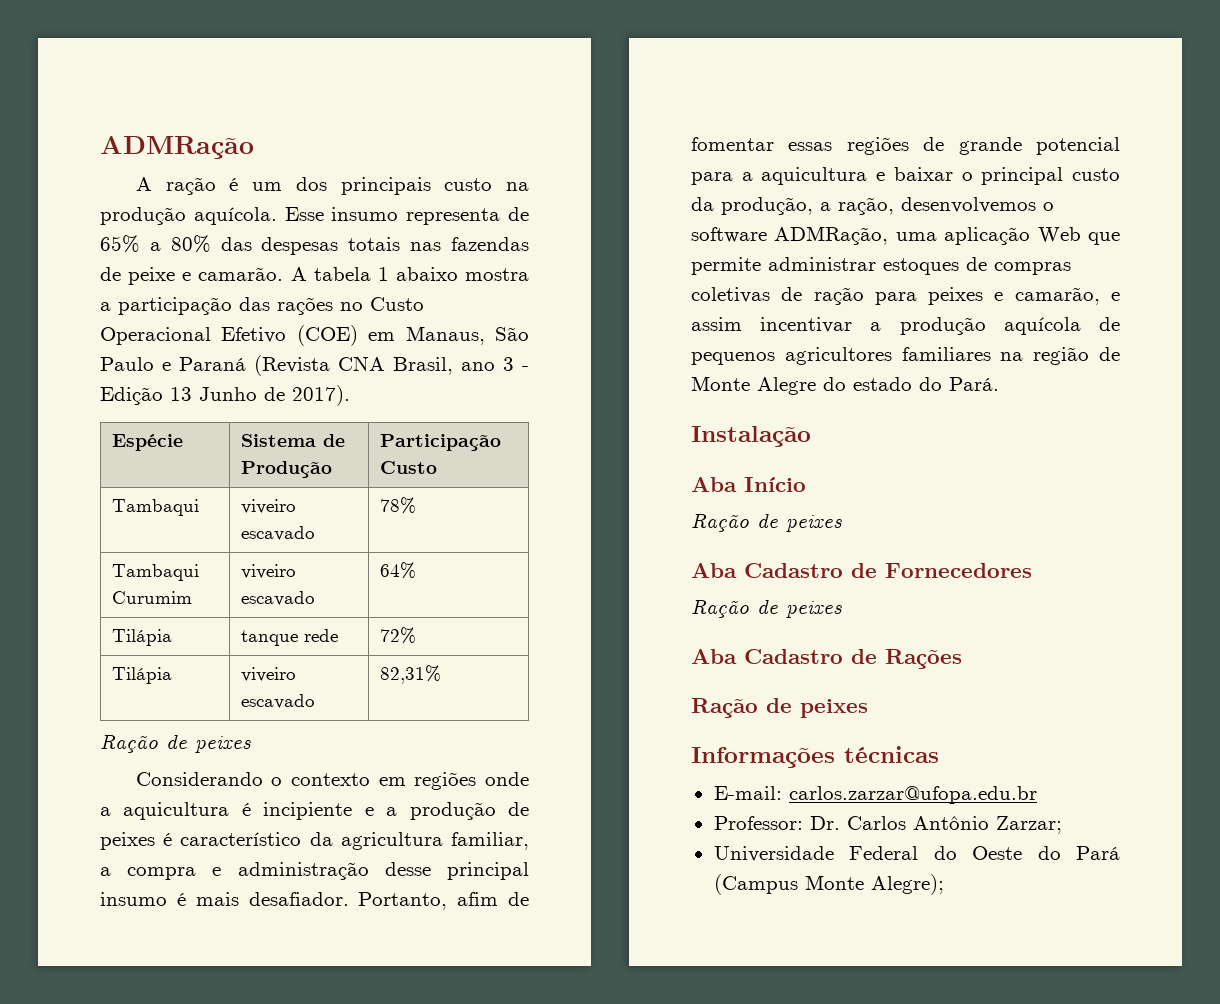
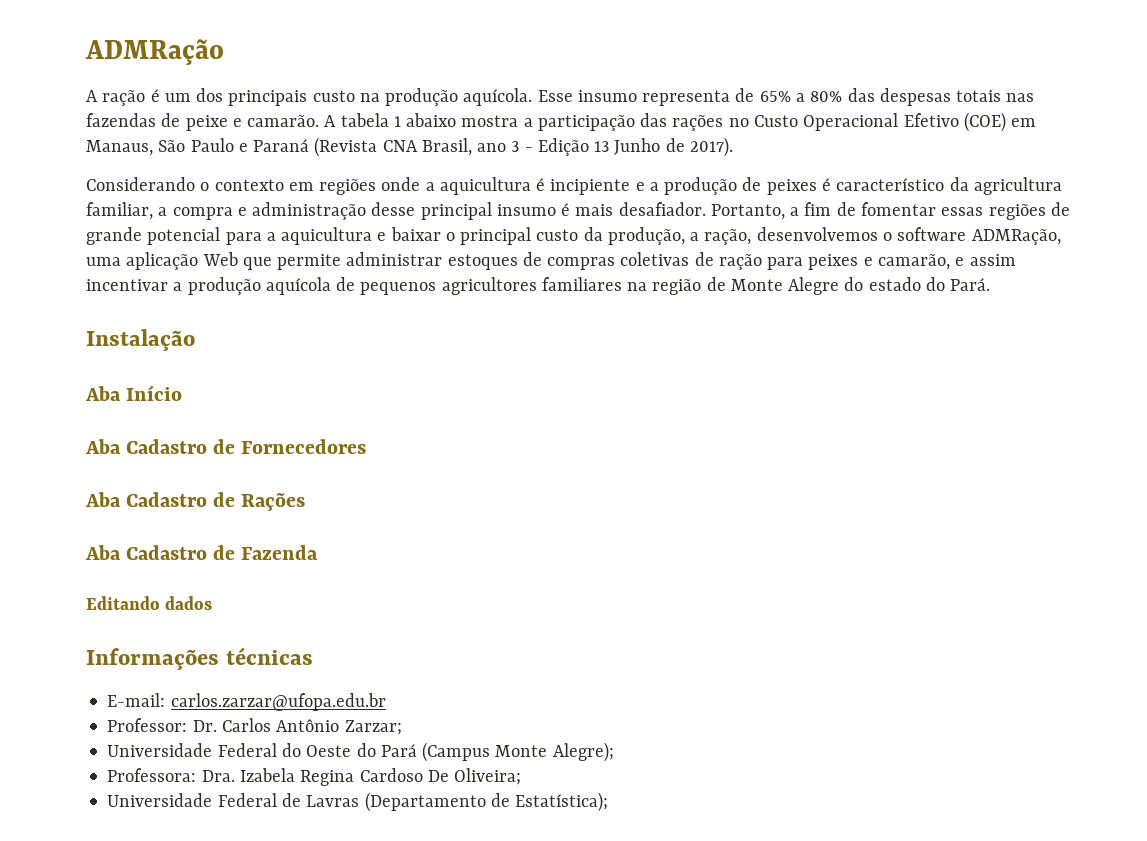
[112,434,184,451] [241,434,346,447] [241,461,333,478] [380,434,502,451] [380,461,438,474] [112,499,200,516] [241,499,297,514] [241,526,316,541] [380,497,417,514] [112,564,200,581] [112,591,193,604] [241,564,297,579] [241,591,316,606] [380,562,417,579] [112,629,173,646] [241,629,339,646] [380,627,417,644] [112,667,173,684] [241,667,297,682] [241,694,316,709] [380,665,442,684] [100,734,251,753] // Espécie | Sistema de Produção | Participação Custo // Tambaqui | viveiro escavado | 78% // Tambaqui Curumim | viveiro escavado | 64% // Tilápia | tanque rede | 72% // Tilápia | viveiro escavado | 82,31% // Ração de peixes -> (733, 147) none
[457,892,499,906] afim -> [790,202,832,216] a fim
[691,513,842,532] // Ração de peixes -> (183, 393) none
[691,599,842,618] // Ração de peixes -> (367, 446) none
[691,698,868,718] Ração de peixes -> [85,545,319,560] [86,596,213,610] Aba Cadastro de Fazenda // Editando dados
(944, 884) none -> [107,768,522,786] [107,792,609,812] // Professora: Dra. Izabela Regina Cardoso De Oliveira; // Universidade Federal de Lavras (Departamento de Estatística);

